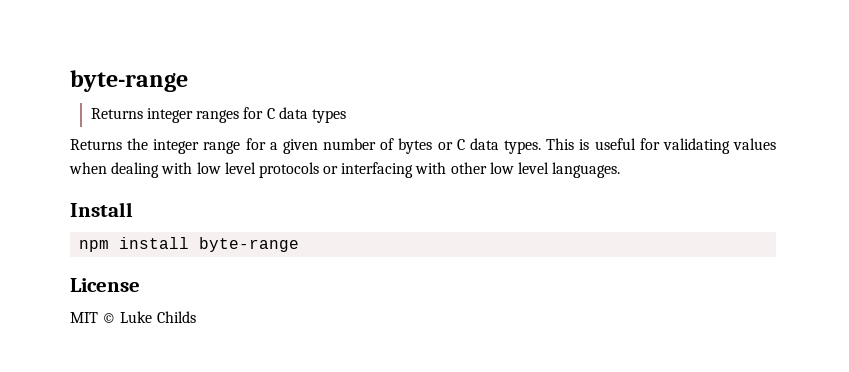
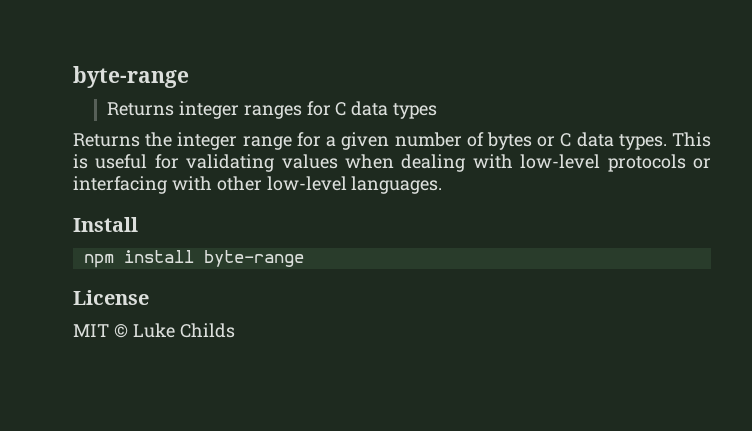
[196,162,256,174] low level -> [520,154,601,169] low-level
[489,162,550,174] low level -> [266,176,347,191] low-level

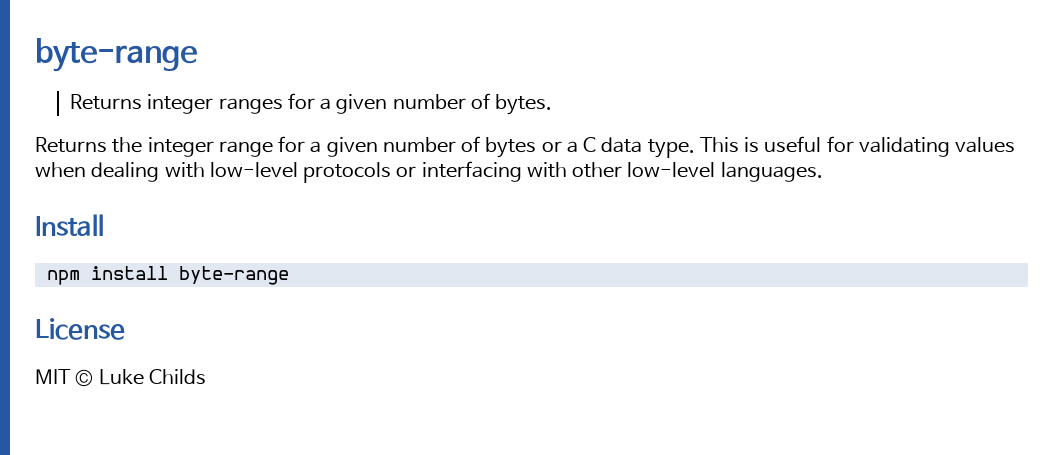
[335,101,438,119] C data types -> [320,93,553,115] a given number of bytes.
[560,132,667,150] C data types. -> [566,137,695,158] a C data type.

